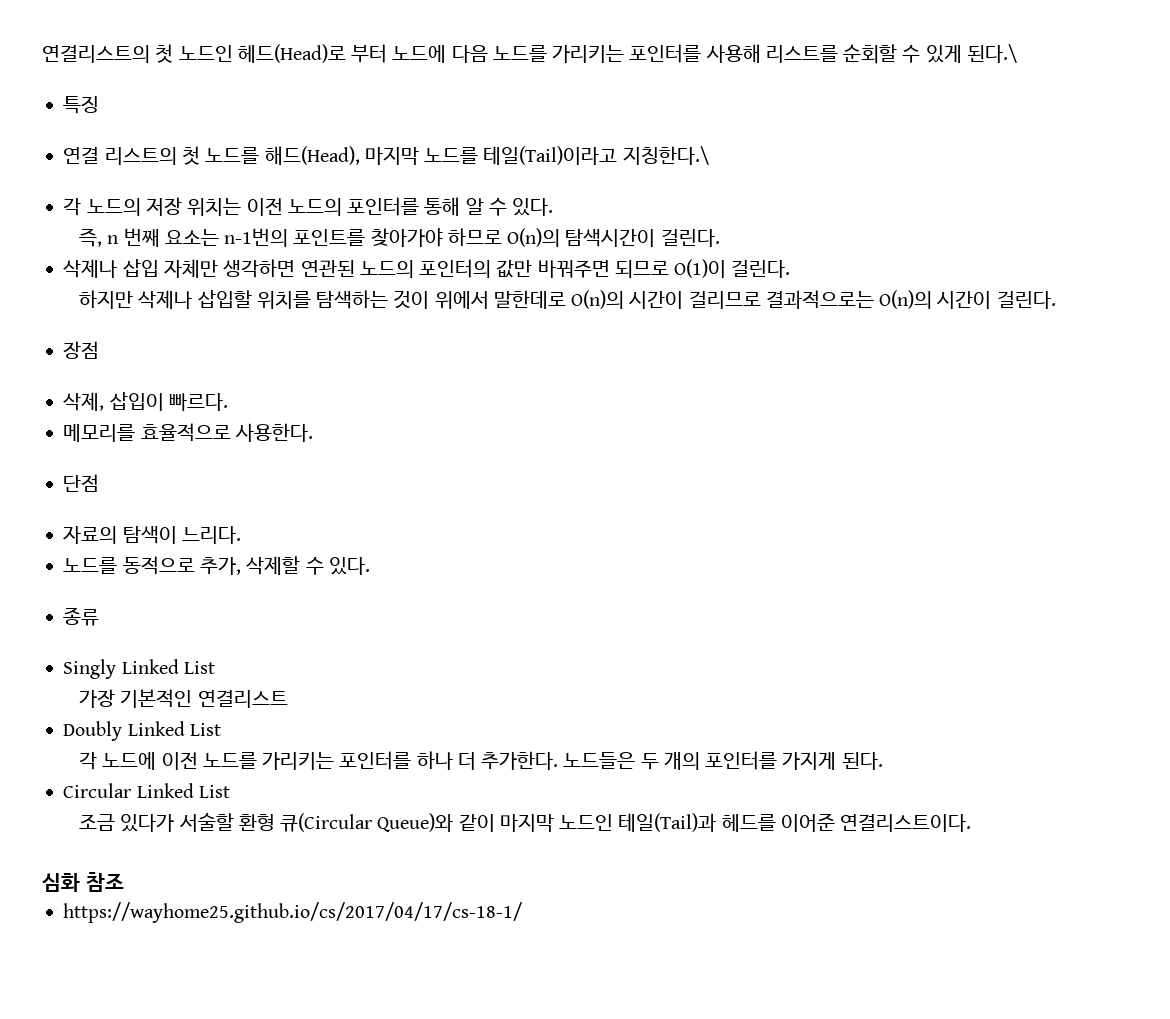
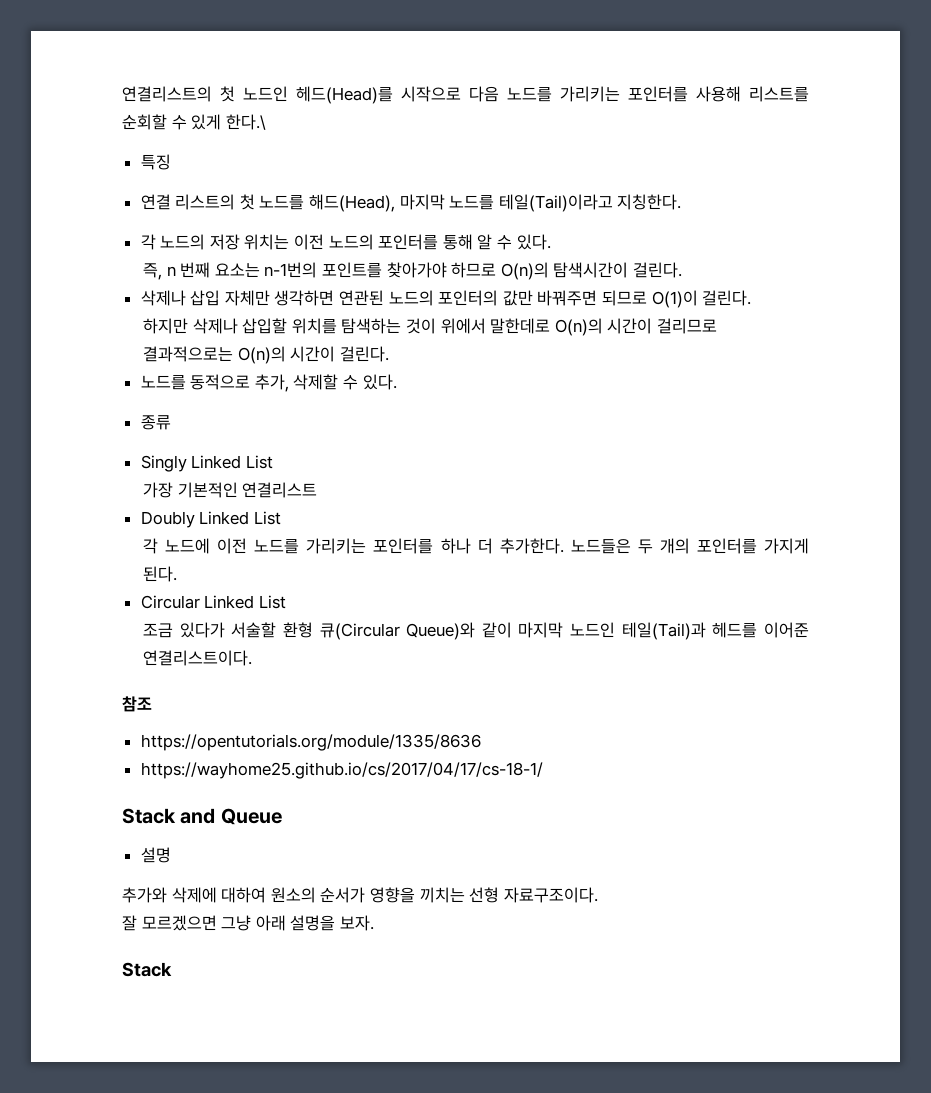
[237,44,447,63] 헤드(Head)로 부터 노드에 -> [296,86,461,104] 헤드(Head)를 시작으로
[966,44,1017,63] 된다.\ -> [225,114,266,130] 한다.\
[622,146,709,165] 지칭한다.\ -> [617,194,682,210] 지칭한다.
[63,341,100,359] [63,392,228,411] [63,423,313,442] [63,474,100,492] [63,525,241,544] // 장점 // 삭제, 삽입이 빠르다. // 메모리를 효율적으로 사용한다. // 단점 // 자료의 탐색이 느리다. -> (389, 354) none
[42,873,80,892] 심화 -> (253, 658) none
(124, 882) none -> [140,734,481,751] // https://opentutorials.org/module/1335/8636
(523, 912) none -> [122,808,282,825] [140,847,171,863] [122,887,598,903] [122,915,374,931] [122,962,172,977] // Stack and Queue // 설명 // 추가와 삭제에 대하여 원소의 순서가 영향을 끼치는 선형 자료구조이다. // 잘 모르겠으면 그냥 아래 설명을 보자. // Stack

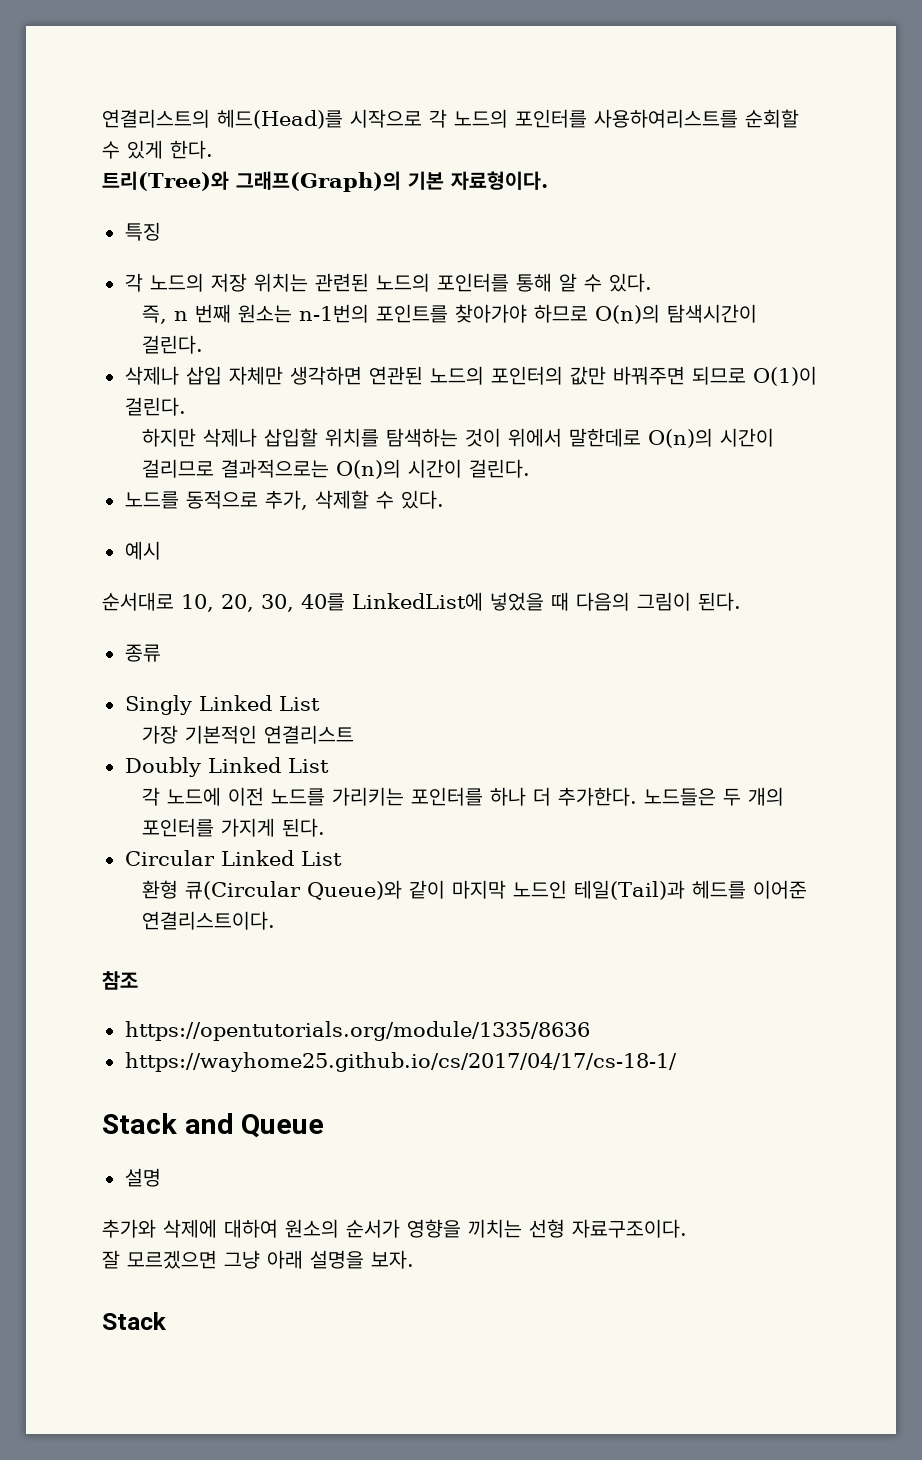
[220,86,809,104] [122,114,266,130] [140,154,171,170] [140,194,682,212] 첫 노드인 헤드(Head)를 시작으로 다음 노드를 가리키는 포인터를 사용해 리스트를 순회할 수 있게 한다.\ // 특징 // 연결 리스트의 첫 노드를 해드(Head), 마지막 노드를 테일(Tail)이라고 지칭한다. -> [217,109,799,129] [102,140,213,159] [102,171,548,192] [124,222,161,241] 헤드(Head)를 시작으로 각 노드의 포인터를 사용하여리스트를 순회할 수 있게 한다. // 트리(Tree)와 그래프(Graph)의 기본 자료형이다. // 특징
[294,234,325,250] 이전 -> [314,273,369,292] 관련된
[214,263,260,277] 요소는 -> [237,304,292,323] 원소는
(397, 382) none -> [124,541,161,560] [102,592,741,612] // 예시 // 순서대로 10, 20, 30, 40를 LinkedList에 넣었을 때 다음의 그림이 된다.
[143,622,277,638] 조금 있다가 서술할 -> (342, 858) none

